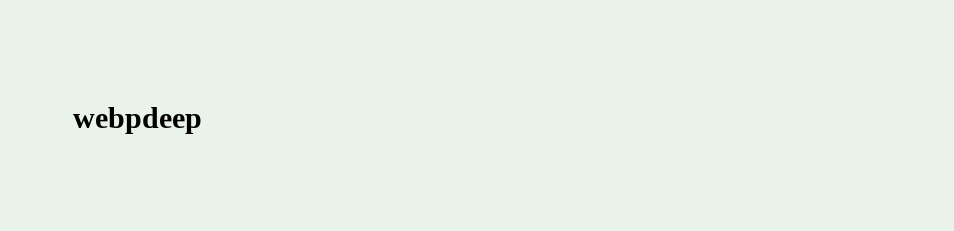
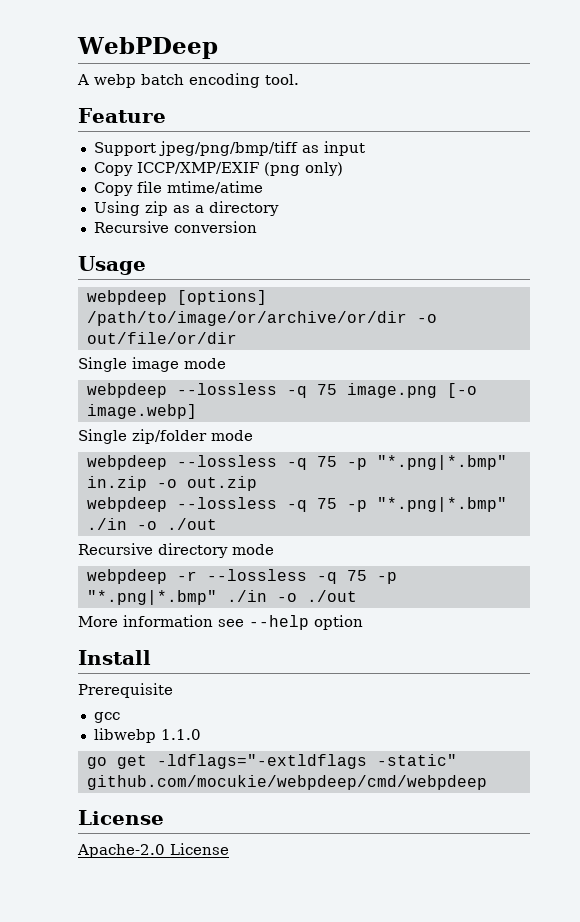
[73,107,202,134] webpdeep -> [77,37,218,59] [77,73,299,88] [78,108,166,123] [93,141,365,156] [93,162,343,176] [93,181,263,196] [93,201,279,216] [93,221,257,233] [78,256,146,275] [86,290,267,305] [86,311,437,326] [86,332,237,344] [78,357,226,372] [86,383,477,398] [86,404,197,419] [78,429,253,444] [86,455,507,470] [86,476,257,491] [86,497,507,512] [86,518,217,530] [78,543,274,558] [86,569,397,584] [86,590,357,605] [78,615,363,630] [78,650,151,665] [78,683,173,698] [93,712,120,723] [93,728,201,743] [86,754,457,769] [86,775,487,790] [78,810,164,825] [77,843,229,858] WebPDeep // A webp batch encoding tool. // Feature // Support jpeg/png/bmp/tiff as input // Copy ICCP/XMP/EXIF (png only) // Copy file mtime/atime // Using zip as a directory // Recursive conversion // Usage // webpdeep [options] /path/to/image/or/archive/or/dir -o out/file/or/dir // Single image mode // webpdeep --lossless -q 75 image.png [-o image.webp] // Single zip/folder mode // webpdeep --lossless -q 75 -p "*.png|*.bmp" in.zip -o out.zip // webpdeep --lossless -q 75 -p "*.png|*.bmp" ./in -o ./out // Recursive directory mode // webpdeep -r --lossless -q 75 -p "*.png|*.bmp" ./in -o ./out // More information see --help option // Install // Prerequisite // gcc // libwebp 1.1.0 // go get -ldflags="-extldflags -static" github.com/mocukie/webpdeep/cmd/webpdeep // License // Apache-2.0 License

